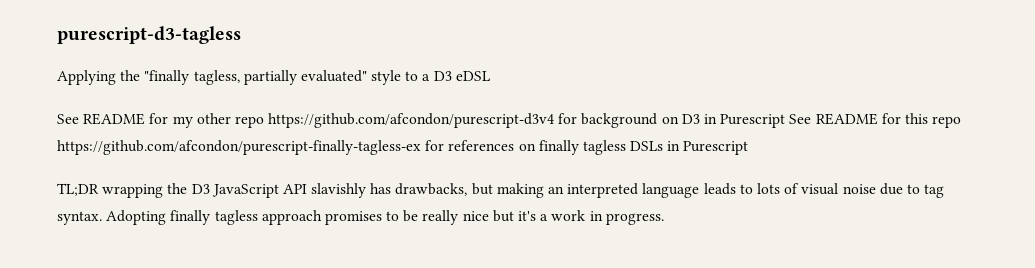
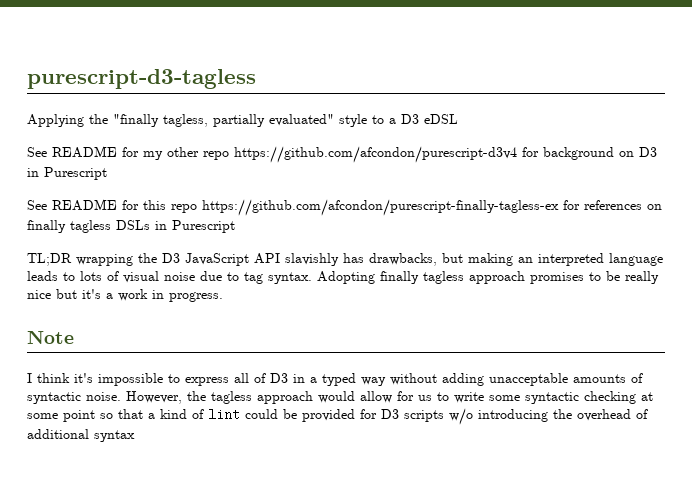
(786, 121) none -> (107, 173) //
(664, 219) none -> [27,331,74,344] [27,373,643,386] [27,391,653,404] [27,408,648,425] [27,429,135,442] // Note // I think it's impossible to express all of D3 in a typed way without adding unacceptable amounts of syntactic noise. However, the tagless approach would allow for us to write some syntactic checking at some point so that a kind of lint could be provided for D3 scripts w/o introducing the overhead of additional syntax

